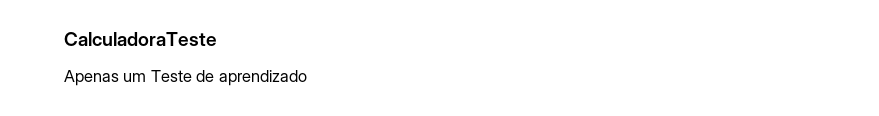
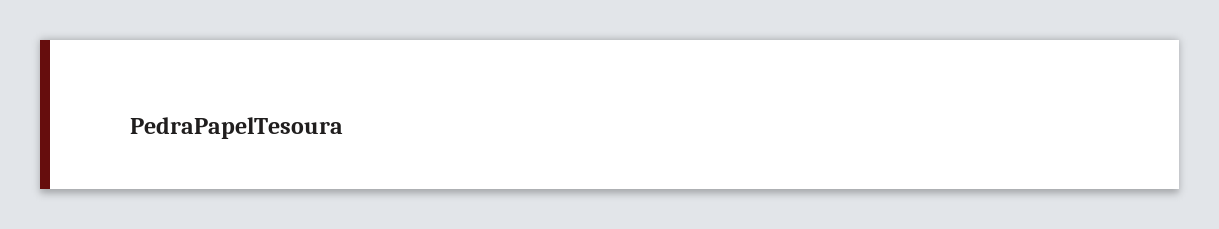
[64,32,217,46] [64,70,307,86] CalculadoraTeste // Apenas um Teste de aprendizado -> [130,117,343,139] PedraPapelTesoura

